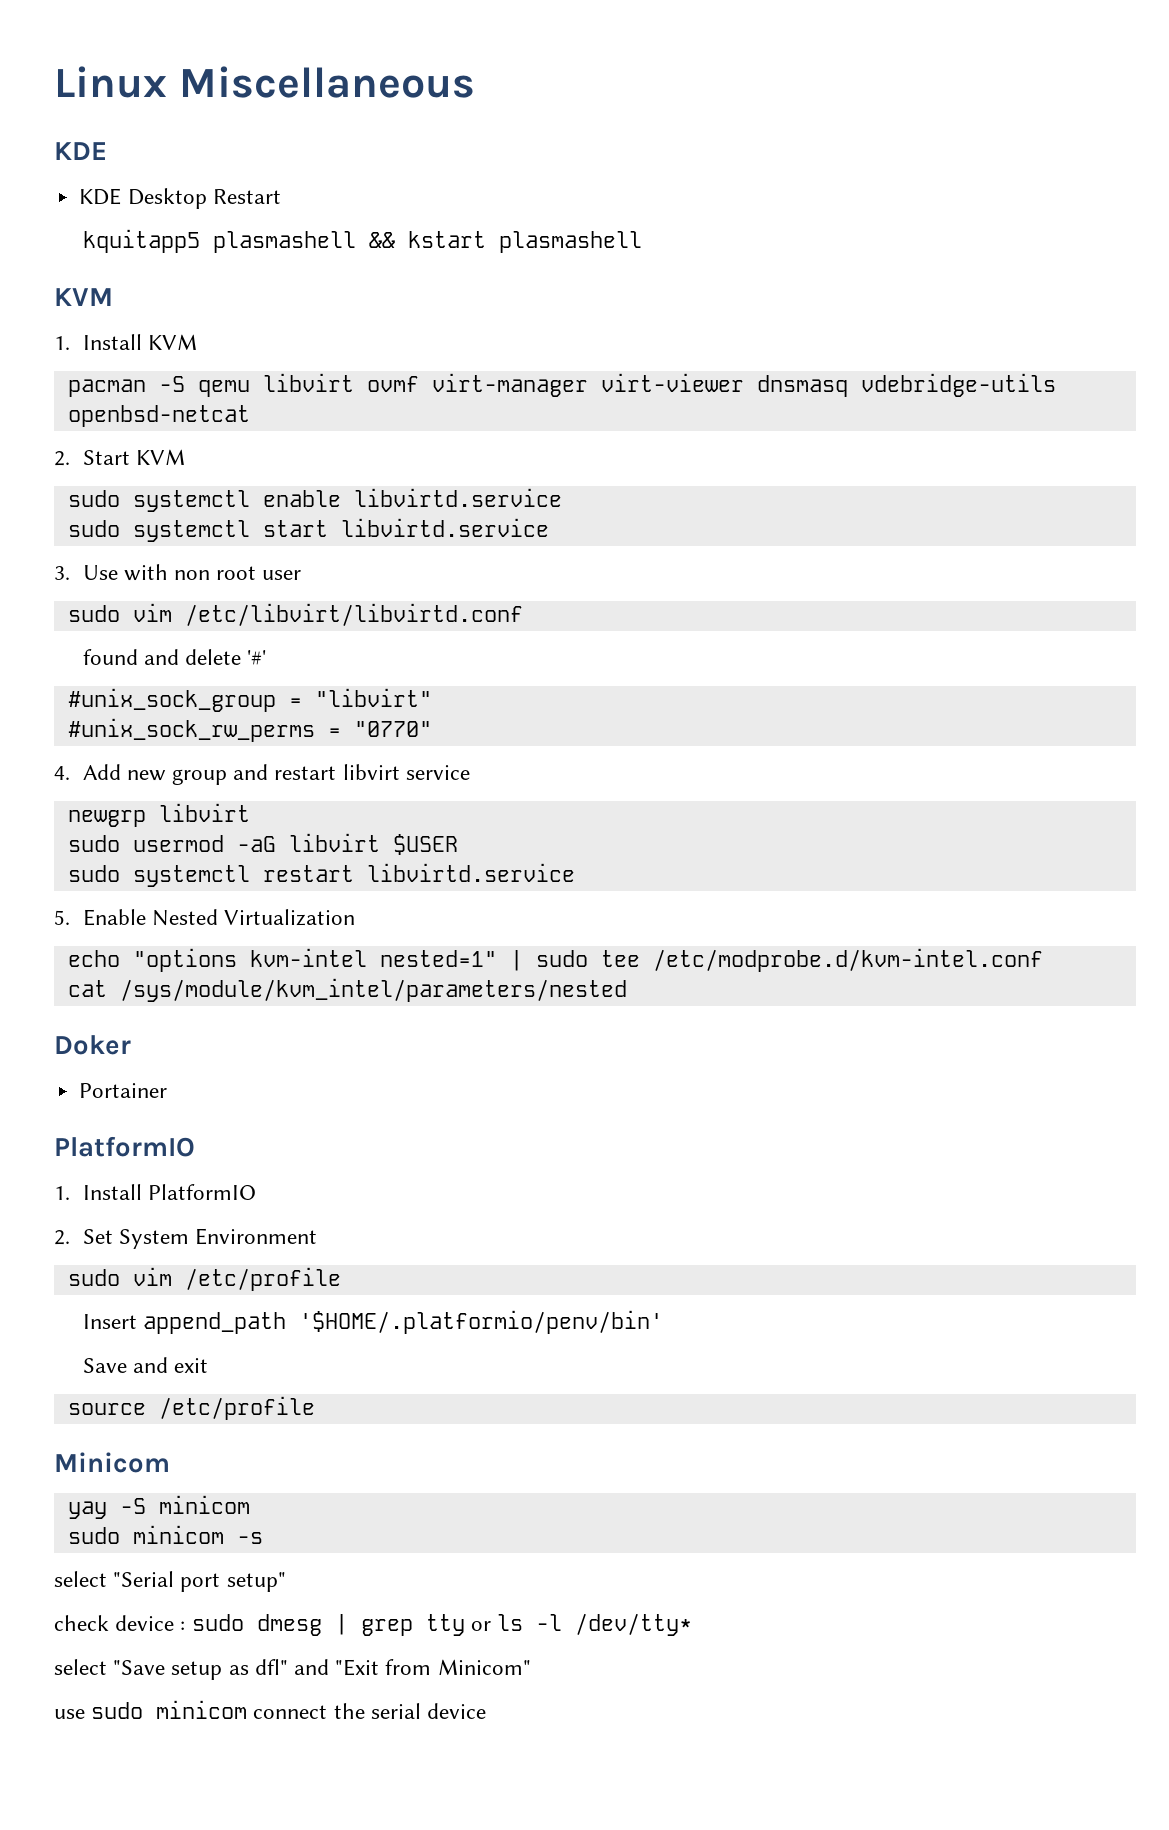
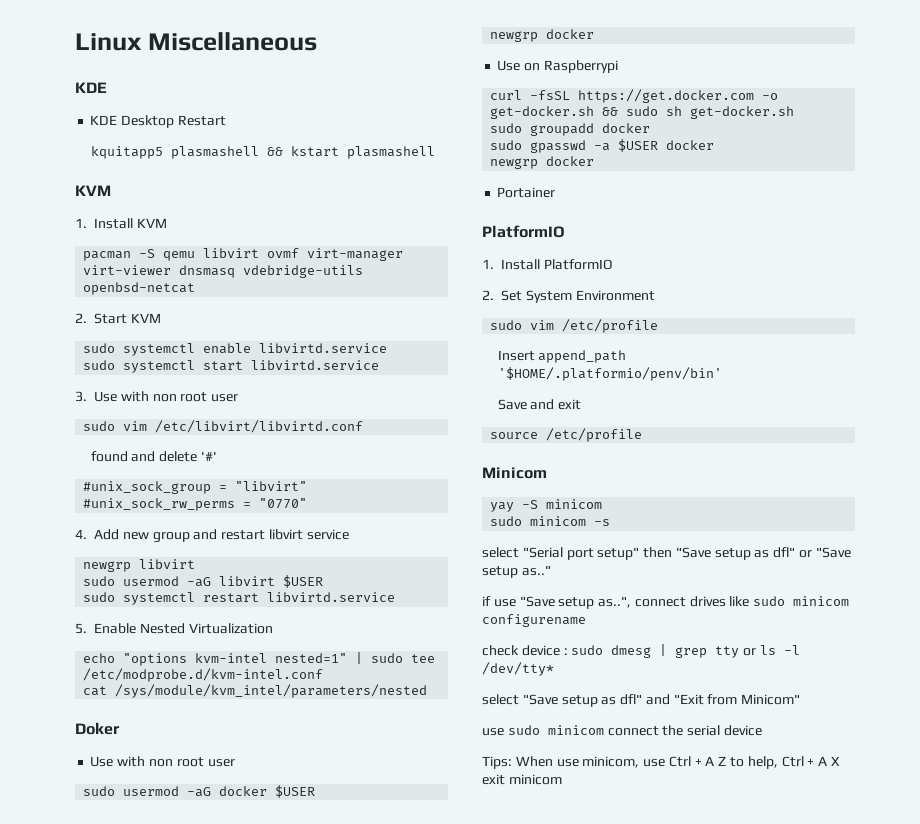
(131, 1045) none -> [90,756,235,767] [83,785,316,798] [490,29,595,42] [497,60,618,73] [490,89,779,103] [490,106,795,119] [490,123,651,136] [490,139,715,153] [490,156,595,169] // Use with non root user // sudo usermod -aG docker $USER // newgrp docker // Use on Raspberrypi // curl -fsSL https://get.docker.com -o get-docker.sh && sudo sh get-docker.sh // sudo groupadd docker // sudo gpasswd -a $USER docker // newgrp docker
(286, 1582) none -> [643,547,851,560] [482,565,551,578] [482,596,850,609] [482,614,586,627] then "Save setup as dfl" or "Save setup as.." // if use "Save setup as..", connect drives like sudo minicom configurename
(487, 1711) none -> [482,756,840,769] [482,774,562,785] // Tips: When use minicom, use Ctrl + A Z to help, Ctrl + A X exit minicom

